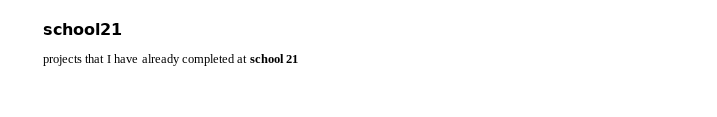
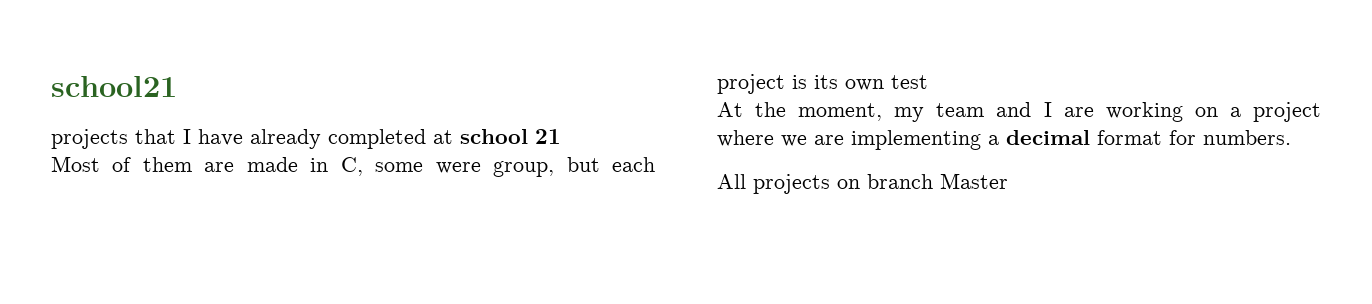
(298, 59) none -> [51,156,655,177] [717,74,928,94] [717,102,1321,122] [717,130,1291,150] [717,173,1008,194] // Most of them are made in C, some were group, but each project is its own test // At the moment, my team and I are working on a project where we are implementing a decimal format for numbers. // All projects on branch Master

